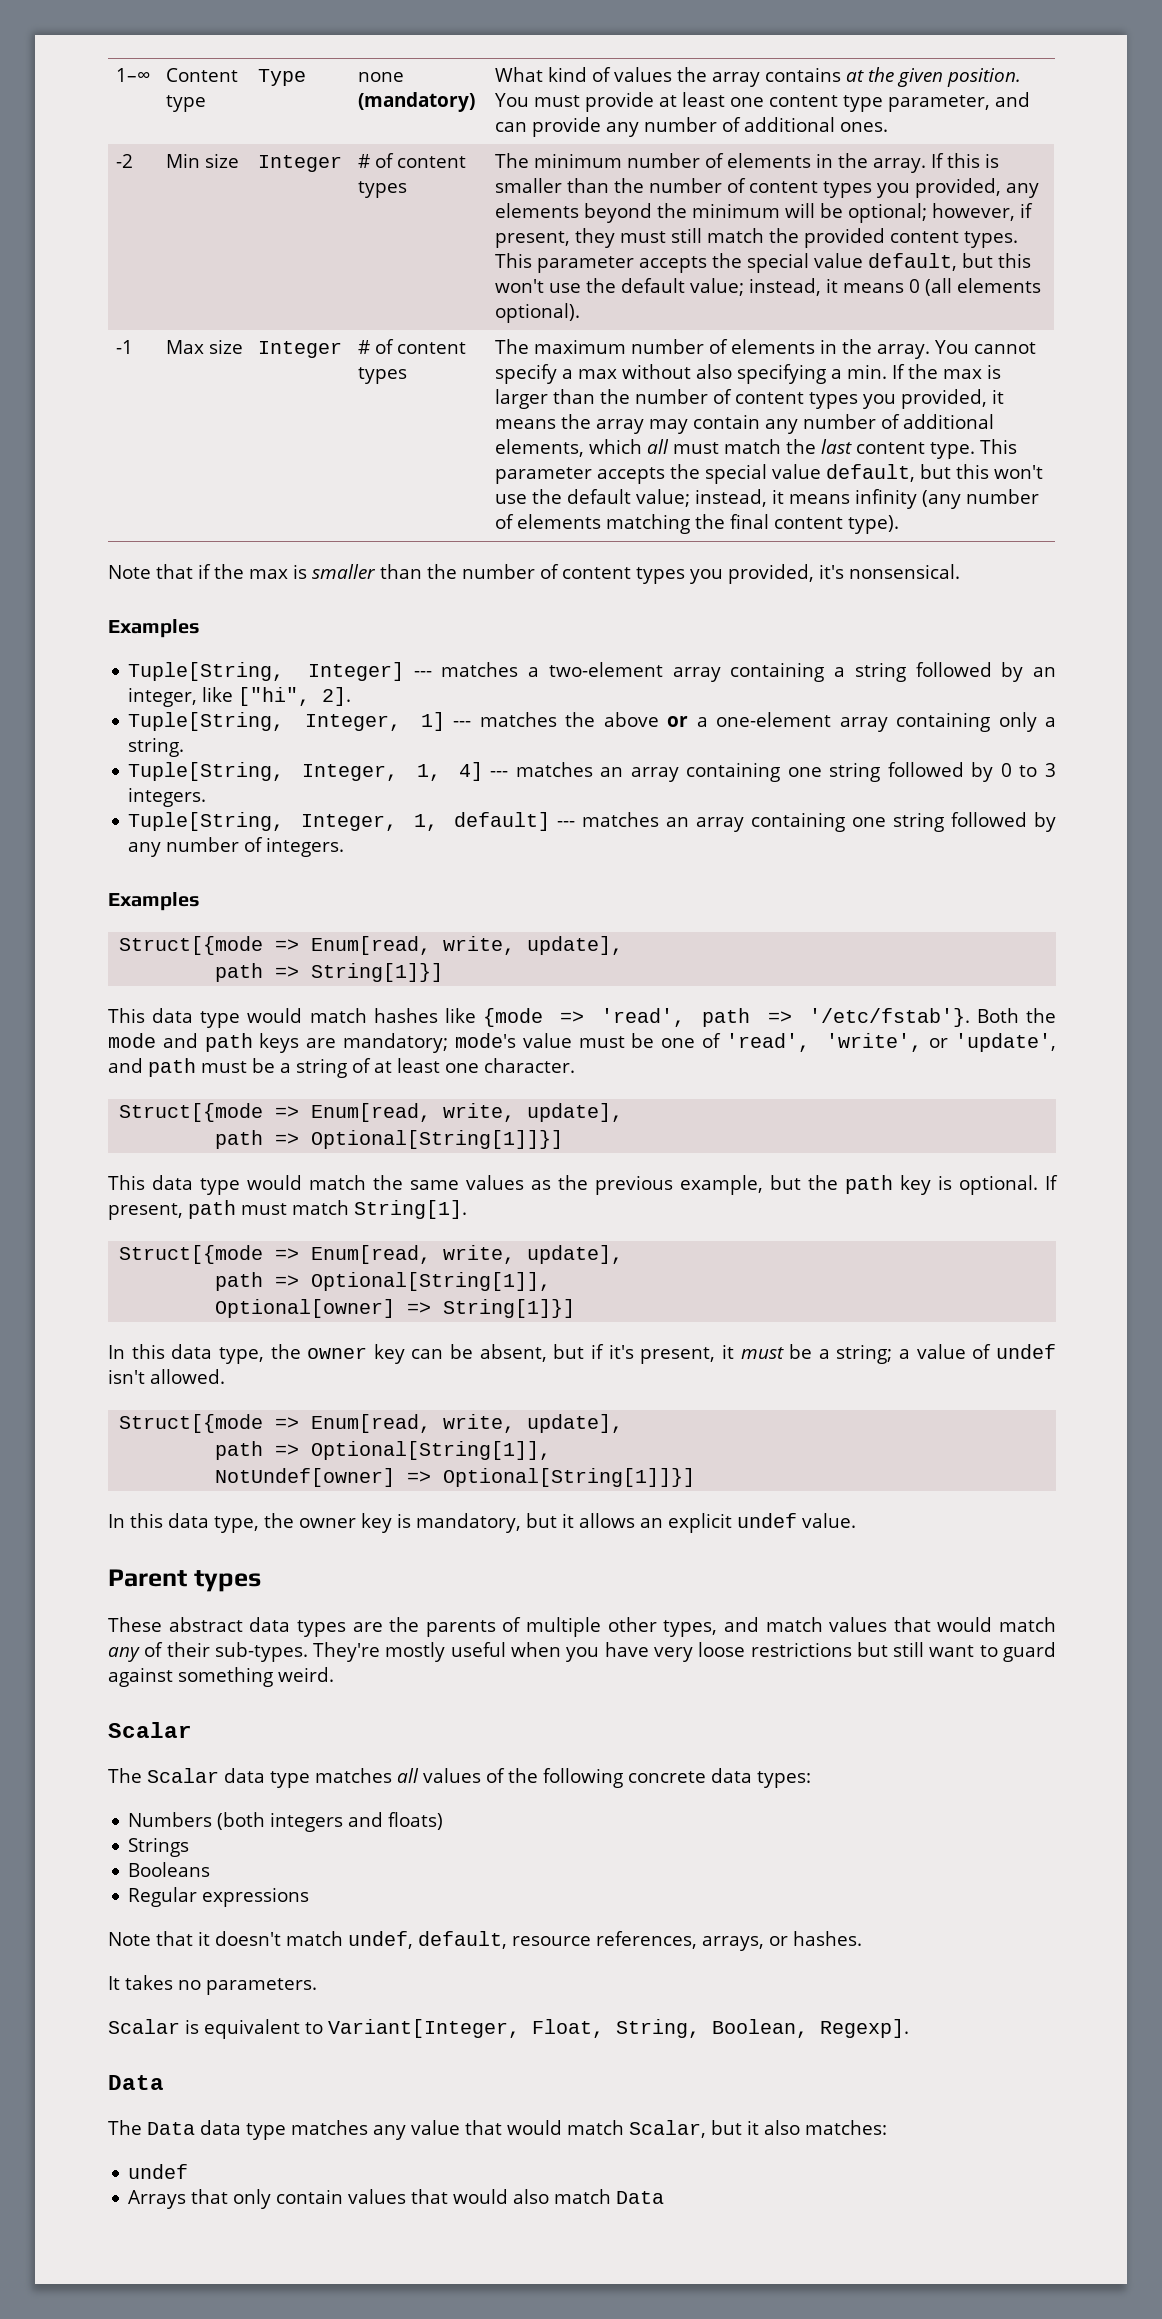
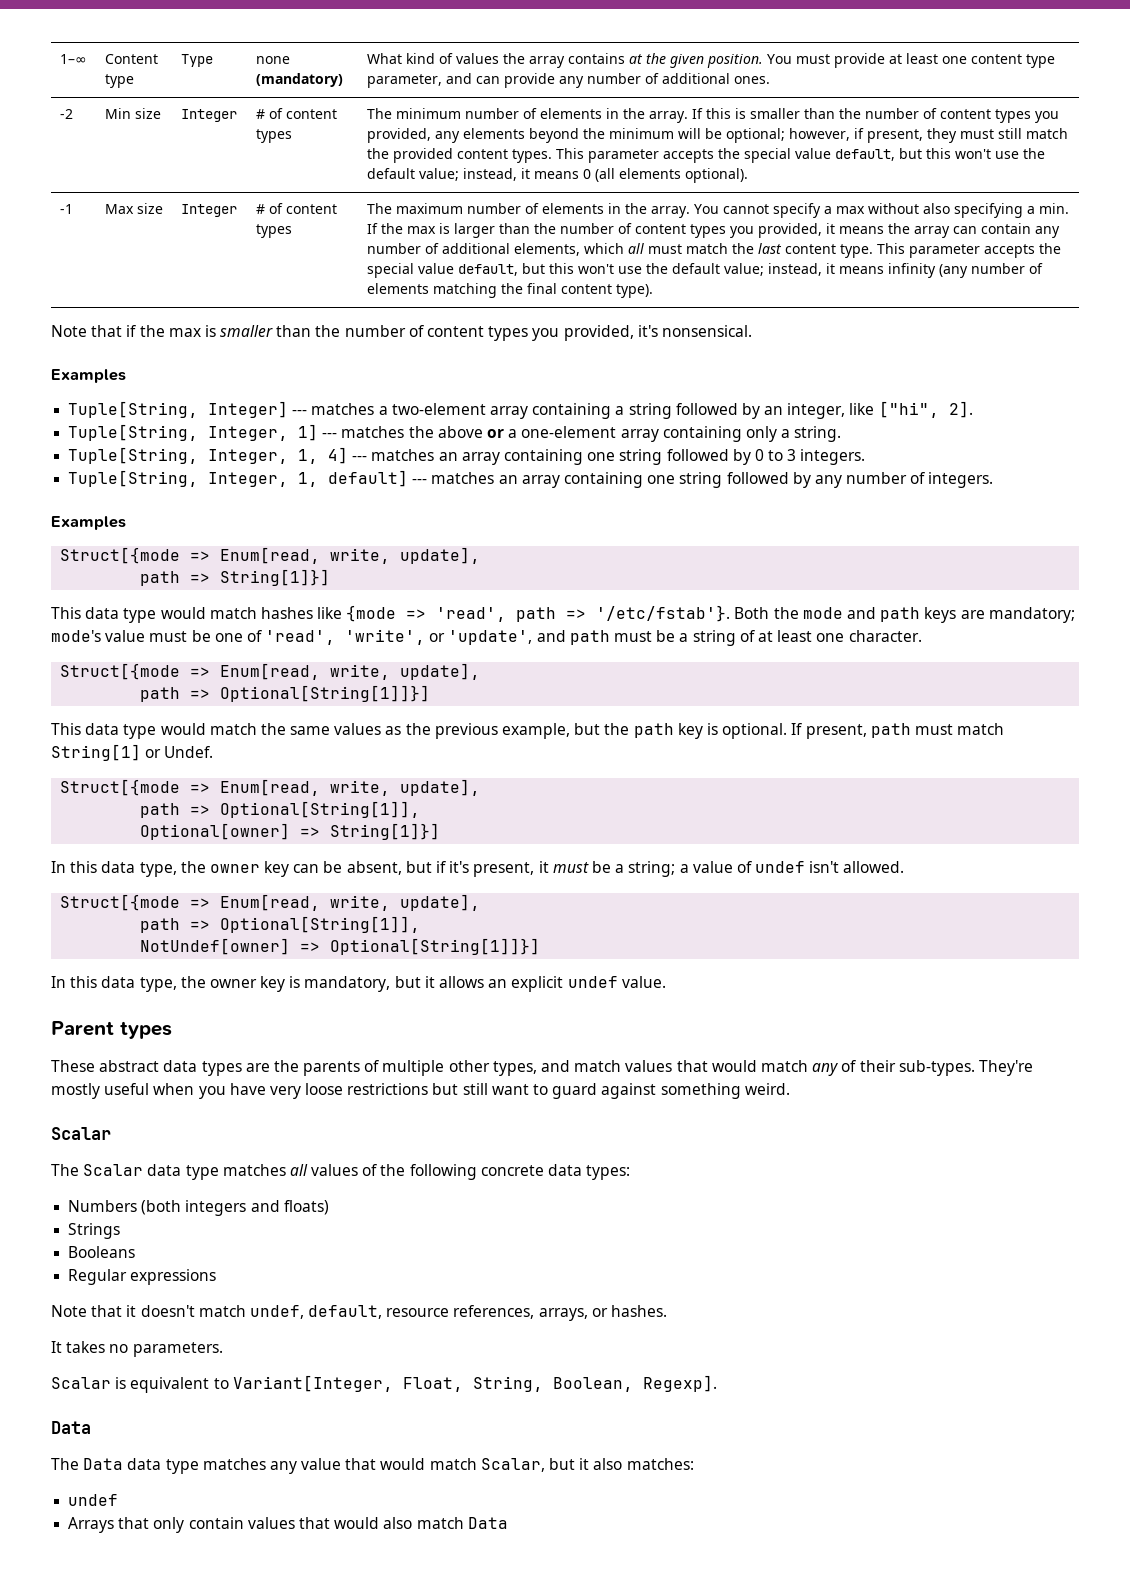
[648,419,688,434] may -> [952,226,977,234] can
[354,1200,467,1219] String[1]. -> [51,744,214,761] String[1] or Undef.

